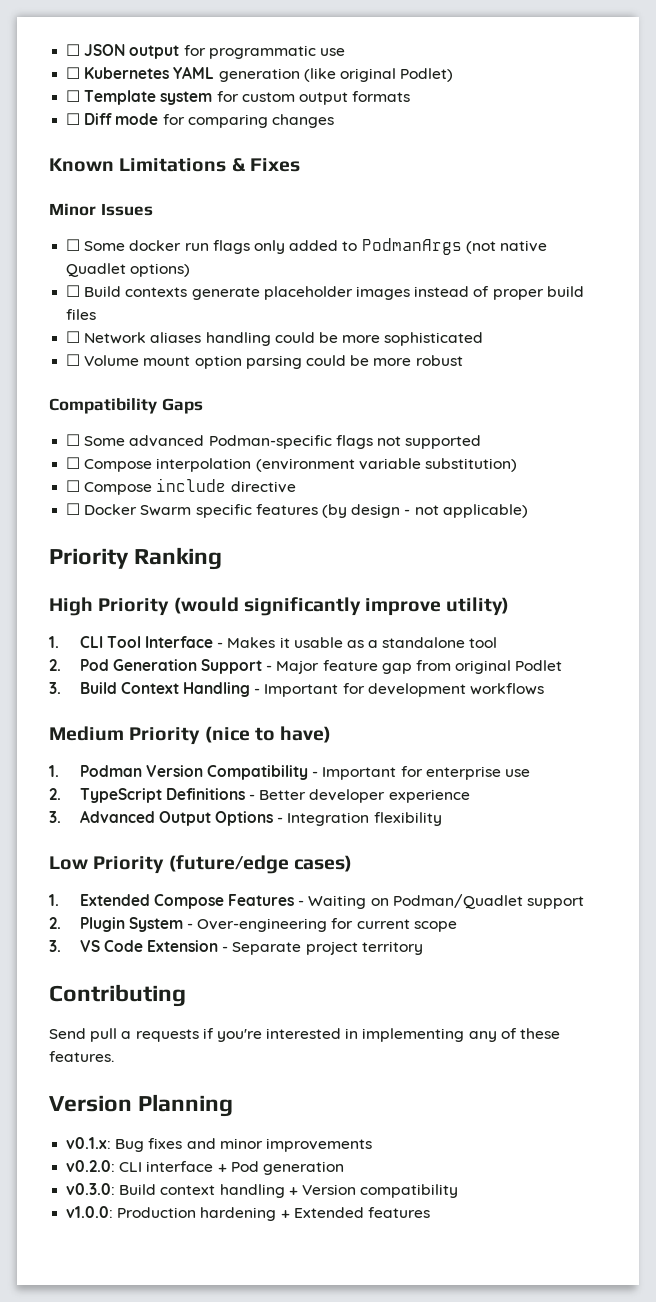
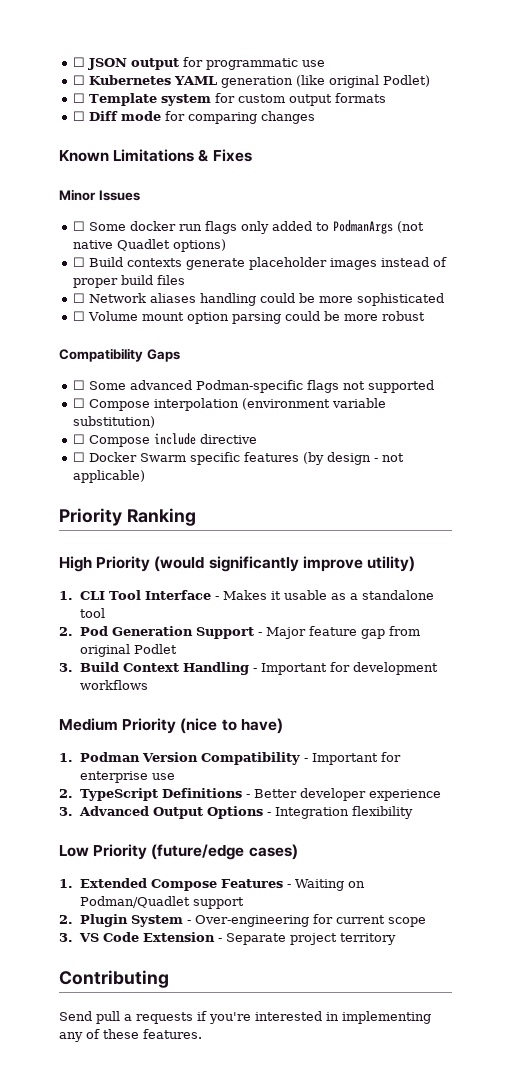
[49,1094,234,1117] [66,1137,372,1152] [66,1160,344,1175] [66,1183,459,1198] [66,1206,430,1221] // Version Planning // v0.1.x: Bug fixes and minor improvements // v0.2.0: CLI interface + Pod generation // v0.3.0: Build context handling + Version compatibility // v1.0.0: Production hardening + Extended features -> (202, 1034) none

